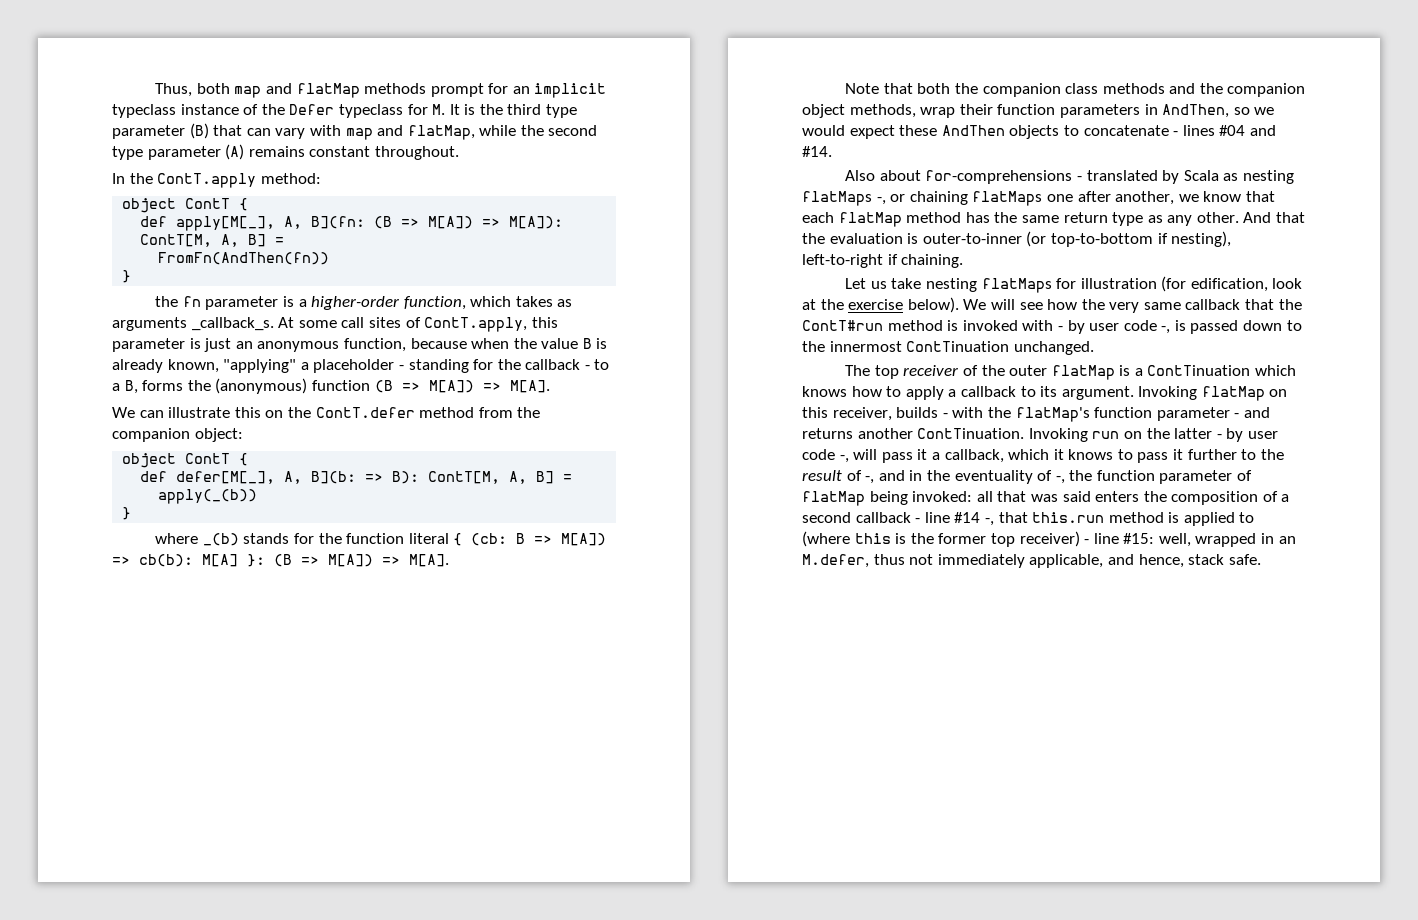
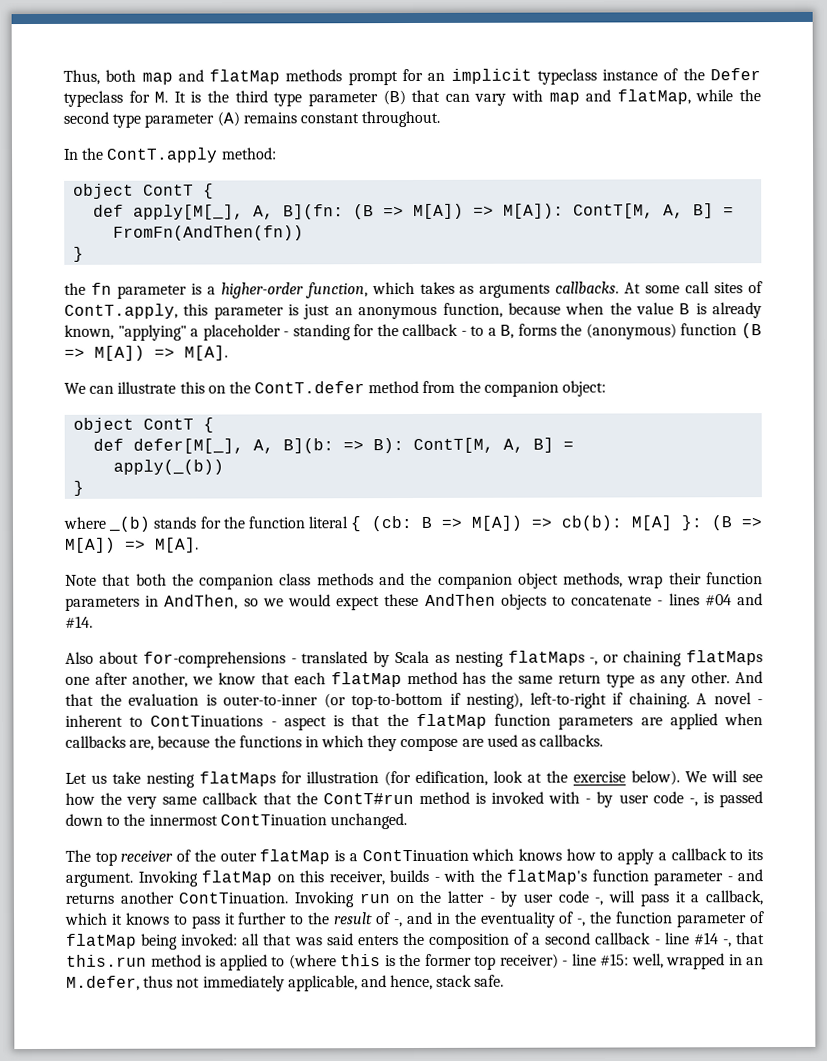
[191,317,274,331] _callback_s. -> [555,281,620,294] callbacks.
(964, 261) none -> [696,692,763,705] [65,713,764,731] [65,734,604,752] A novel - inherent to ContTinuations - aspect is that the flatMap function parameters are applied when callbacks are, because the functions in which they compose are used as callbacks.

